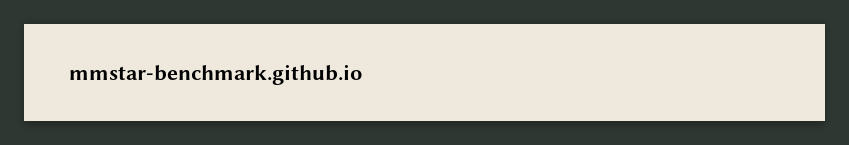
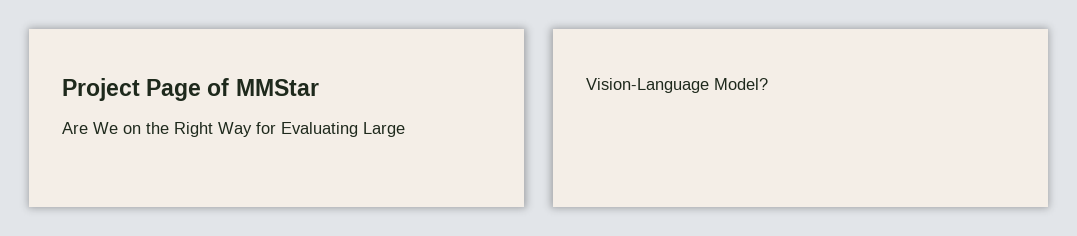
[69,64,362,85] mmstar-benchmark.github.io -> [62,78,319,101] [62,122,405,137] [586,78,768,93] Project Page of MMStar // Are We on the Right Way for Evaluating Large Vision-Language Model?

